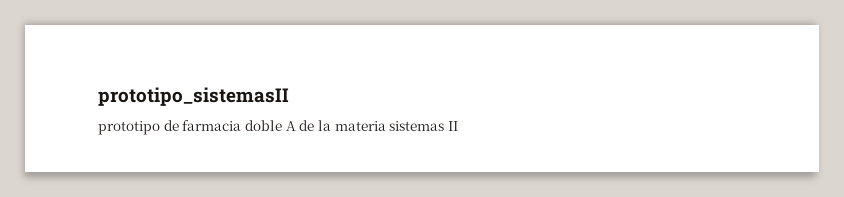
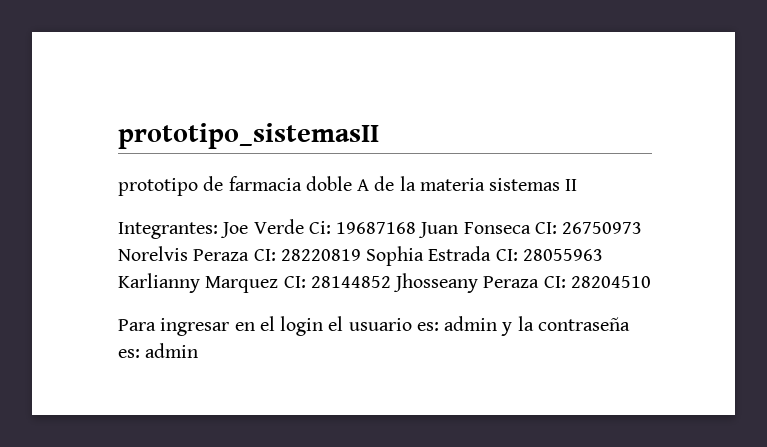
(458, 126) none -> [118,219,643,239] [118,246,603,266] [118,273,651,293] [118,316,630,336] [118,343,199,358] // Integrantes: Joe Verde Ci: 19687168 Juan Fonseca CI: 26750973 Norelvis Peraza CI: 28220819 Sophia Estrada CI: 28055963 Karlianny Marquez CI: 28144852 Jhosseany Peraza CI: 28204510 // Para ingresar en el login el usuario es: admin y la contraseña es: admin

